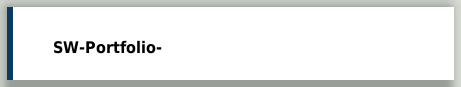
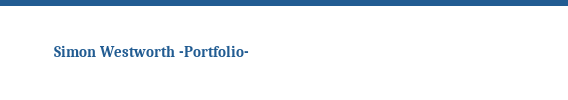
[53,40,162,54] SW-Portfolio- -> [54,45,250,57] Simon Westworth -Portfolio-

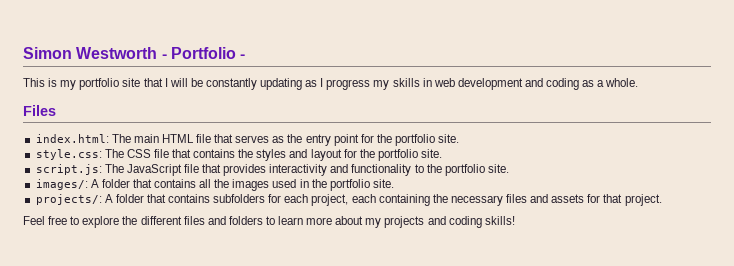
[179,45,250,57] -Portfolio- -> [161,47,246,59] [23,78,639,90] [23,105,56,116] [35,134,460,146] [35,149,443,161] [35,164,509,176] [35,179,394,191] [35,194,662,206] [23,216,515,228] - Portfolio - // This is my portfolio site that I will be constantly updating as I progress my skills in web development and coding as a whole. // Files // index.html: The main HTML file that serves as the entry point for the portfolio site. // style.css: The CSS file that contains the styles and layout for the portfolio site. // script.js: The JavaScript file that provides interactivity and functionality to the portfolio site. // images/: A folder that contains all the images used in the portfolio site. // projects/: A folder that contains subfolders for each project, each containing the necessary files and assets for that project. // Feel free to explore the different files and folders to learn more about my projects and coding skills!

